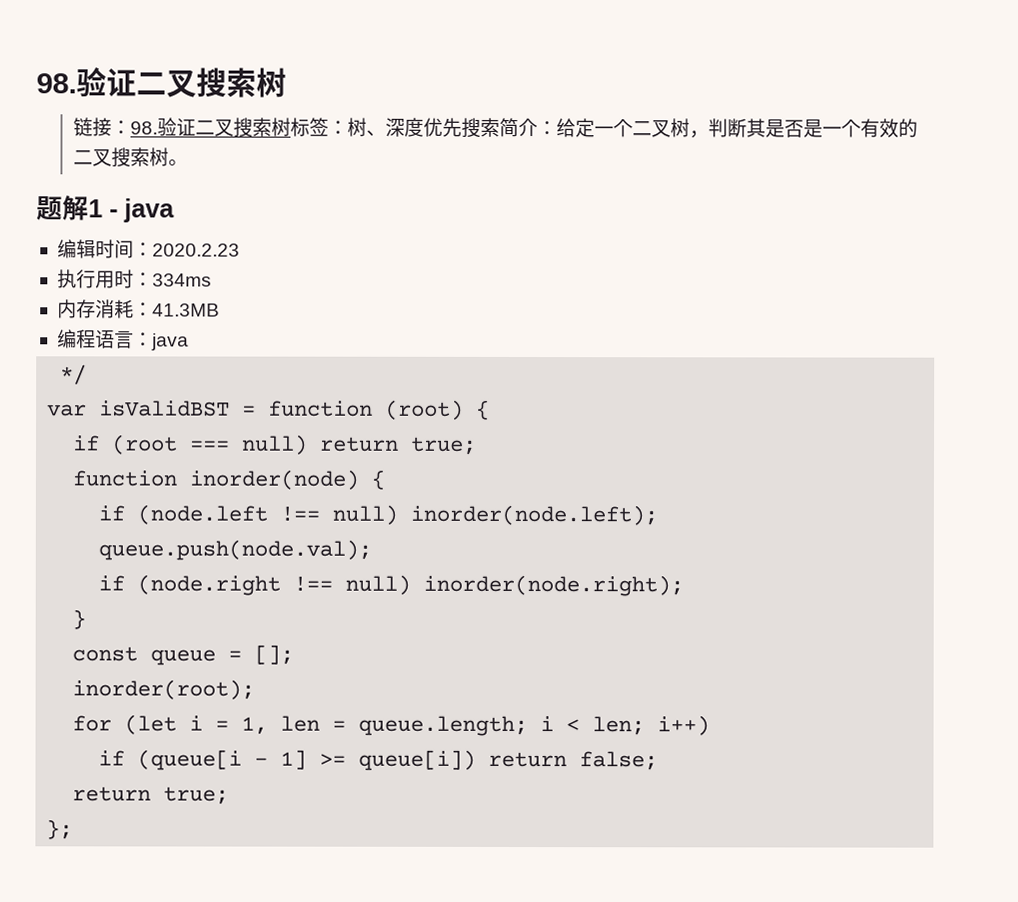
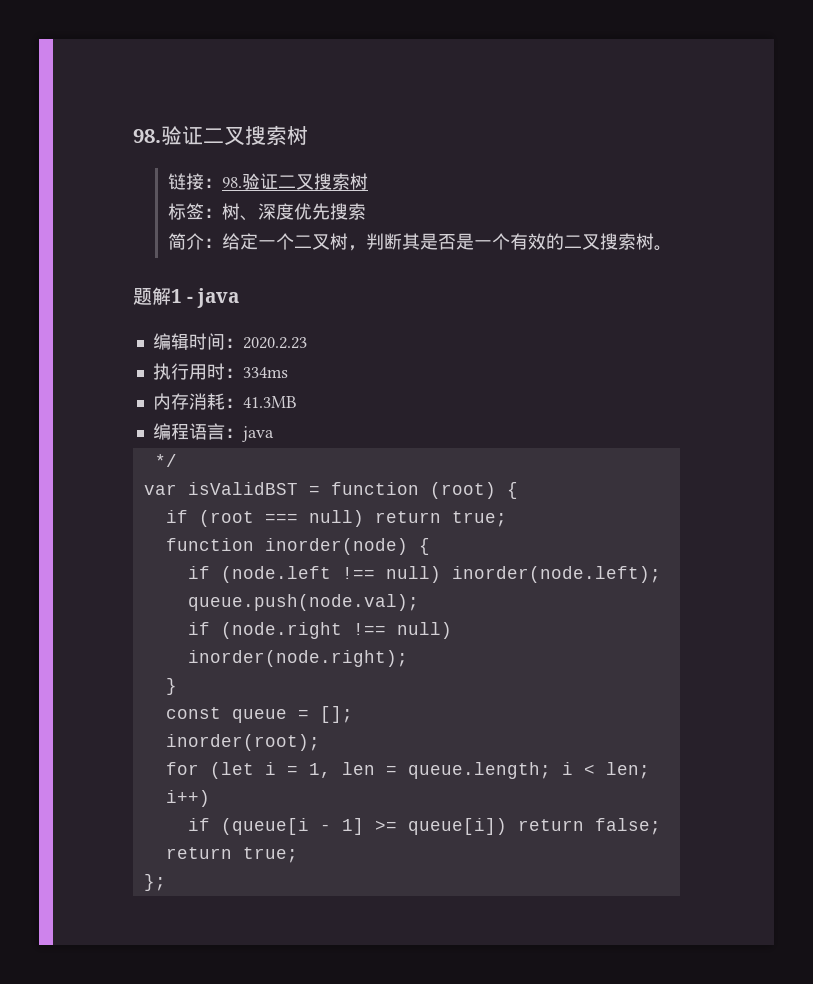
(291, 127) none -> (368, 181) //
(500, 127) none -> (366, 211) //

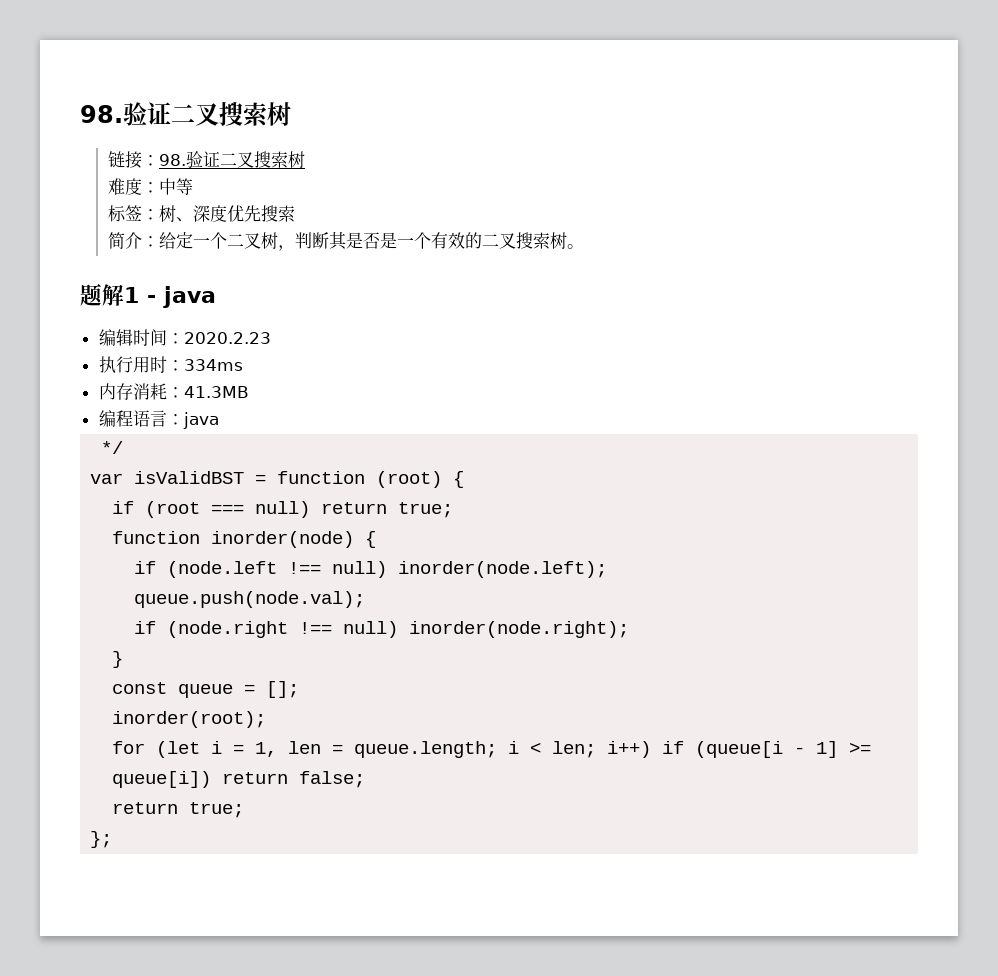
(368, 181) none -> [107,178,193,195] // 难度：中等
(210, 798) // -> (652, 749) none

